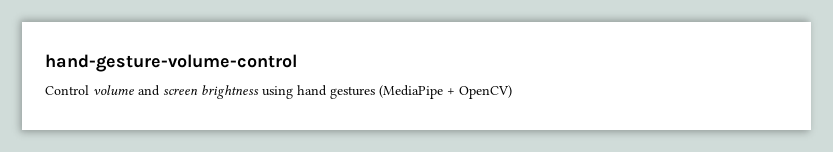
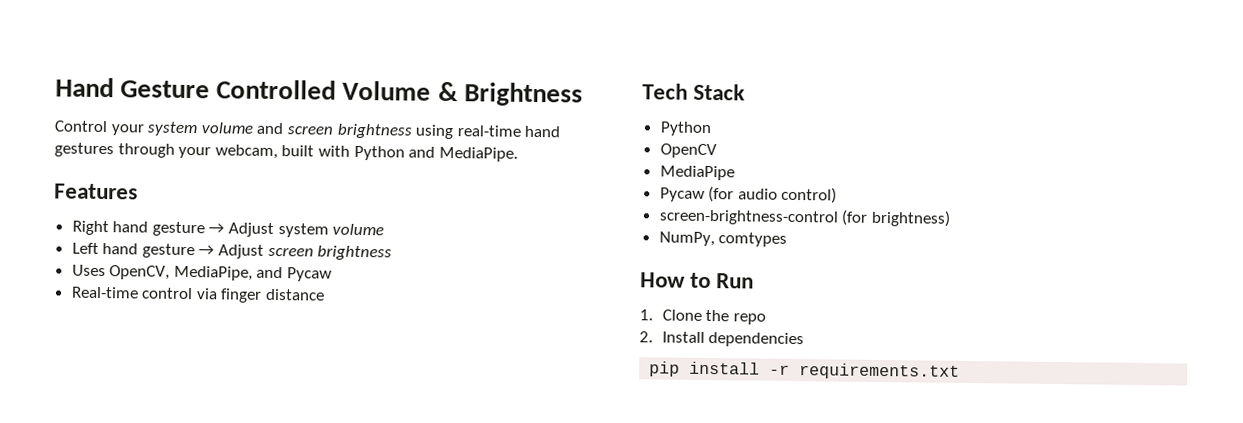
[45,54,297,72] hand-gesture-volume-control -> [55,77,583,107] Hand Gesture Controlled Volume & Brightness
(89, 90) none -> [110,121,199,137] your system
(293, 92) none -> [456,125,521,137] real-time
[379,85,512,99] (MediaPipe + OpenCV) -> [117,143,518,162] [54,183,138,200] [71,220,385,238] [71,242,393,261] [71,264,333,282] [70,286,326,303] [642,83,746,101] [659,121,712,137] [659,143,717,159] [659,165,735,181] [659,185,838,204] [658,209,951,227] [658,231,788,247] [640,272,755,289] [639,309,766,325] [639,331,805,348] [649,361,961,380] through your webcam, built with Python and MediaPipe. // Features // Right hand gesture → Adjust system volume // Left hand gesture → Adjust screen brightness // Uses OpenCV, MediaPipe, and Pycaw // Real-time control via finger distance // Tech Stack // Python // OpenCV // MediaPipe // Pycaw (for audio control) // screen-brightness-control (for brightness) // NumPy, comtypes // How to Run // 1. Clone the repo // 2. Install dependencies // pip install -r requirements.txt

